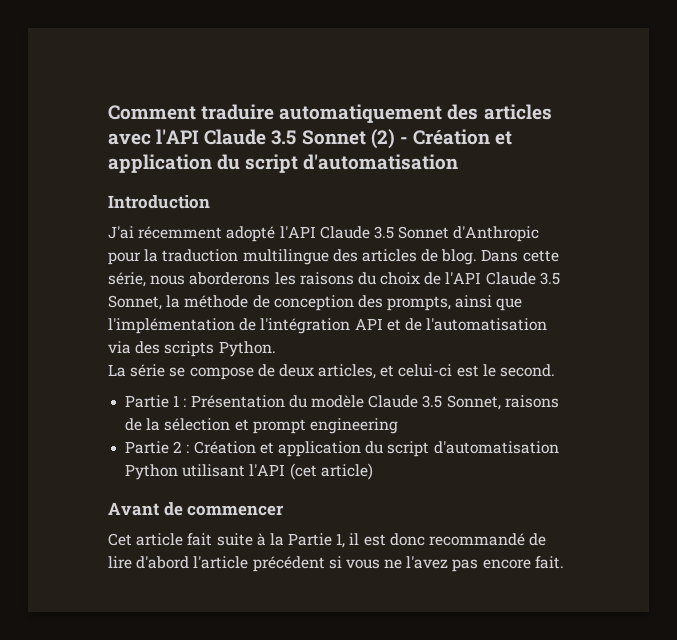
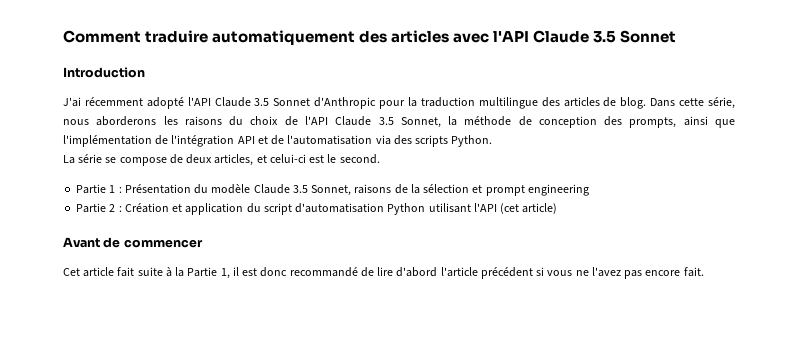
[370,129,513,149] [108,154,459,173] (2) - Création et application du script d'automatisation -> (677, 36) none

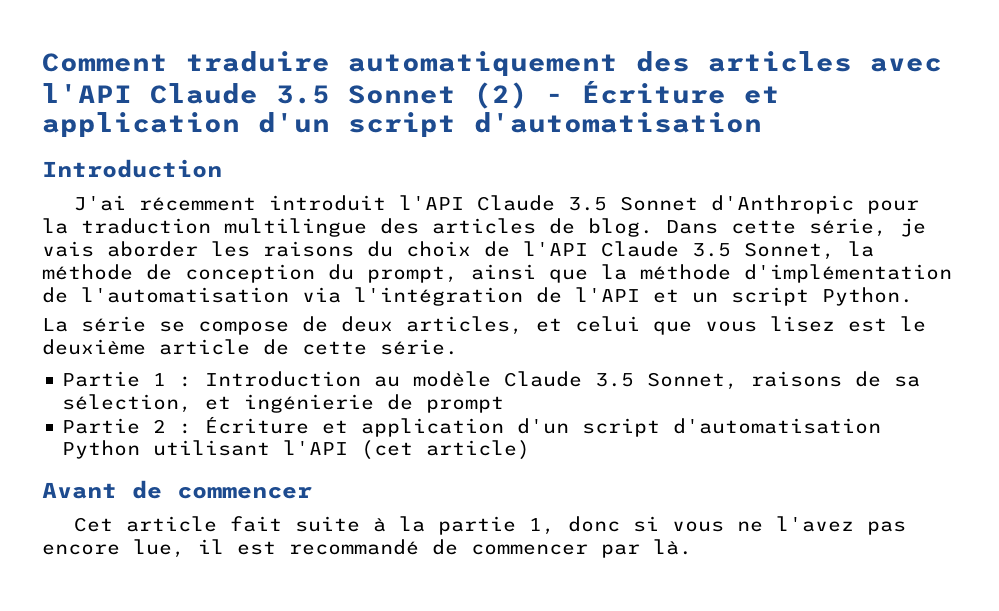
(677, 36) none -> [474,80,780,109] [42,112,762,137] (2) - Écriture et application d'un script d'automatisation
[146,97,184,109] adopté -> [268,195,386,211] introduit
[63,116,157,126] nous aborderons -> [900,218,926,237] [42,241,198,257] je vais aborder
[604,116,736,128] [63,135,449,147] des prompts, ainsi que l'implémentation de l'intégration API et de l'automatisation via des scripts -> [328,264,952,283] [42,287,809,306] du prompt, ainsi que la méthode d'implémentation de l'automatisation via l'intégration de l'API et un script
[269,154,380,164] celui-ci est le second. -> [575,316,926,335] [42,339,458,355] celui que vous lisez est le deuxième article de cette série.
[124,184,209,194] Présentation du -> [205,371,401,387] Introduction au
[410,184,483,194] la sélection et -> [894,376,921,387] [62,394,414,413] sa sélection, et ingénierie de
[527,184,589,196] engineering -> (505, 404) none
[124,203,261,215] Création et application du -> [205,416,570,437] Écriture et application d'un
[187,267,533,279] Partie 1, il est donc recommandé de lire d'abord l'article précédent -> [437,516,620,535] partie 1, donc
[683,267,704,277] fait. -> [133,539,692,558] lue, il est recommandé de commencer par là.

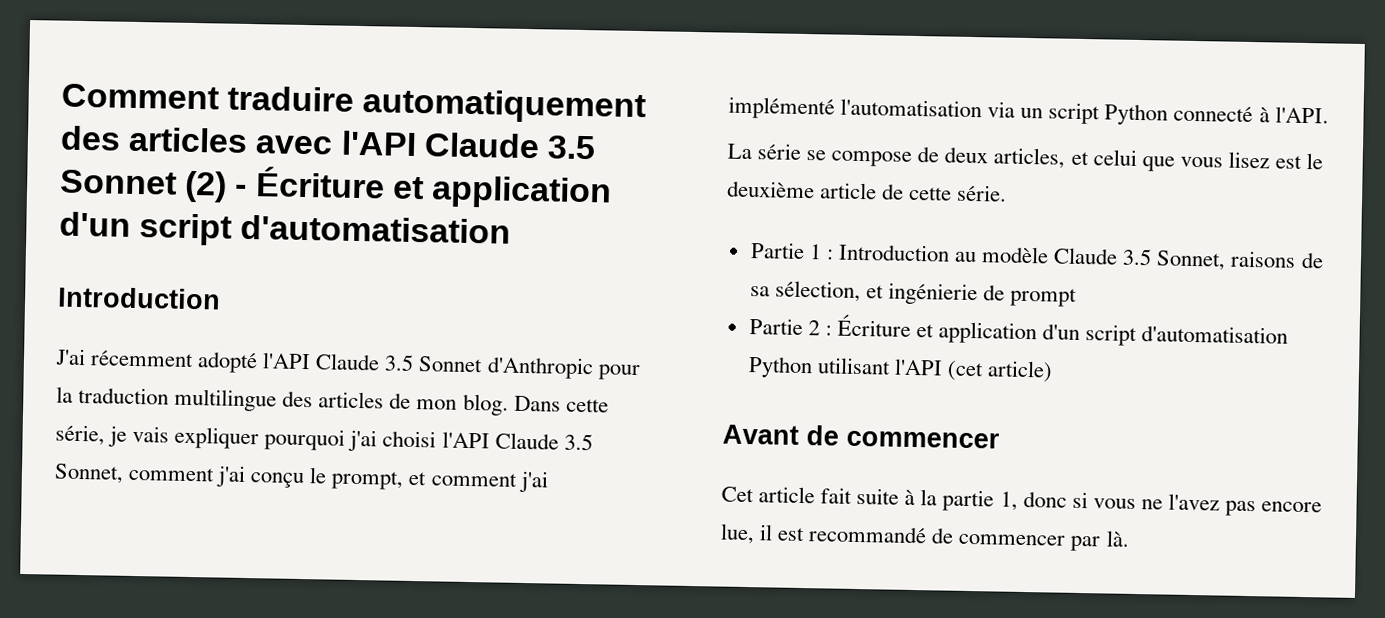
[268,195,386,211] introduit -> [197,351,259,374] adopté
(575, 226) none -> [416,399,458,410] mon
[107,241,874,260] [42,264,952,283] [42,287,913,306] aborder les raisons du choix de l'API Claude 3.5 Sonnet, la méthode de conception du prompt, ainsi que la méthode d'implémentation de l'automatisation via l'intégration de l'API et un script Python. -> [174,426,593,452] [54,463,549,493] [728,96,1329,126] expliquer pourquoi j'ai choisi l'API Claude 3.5 Sonnet, comment j'ai conçu le prompt, et comment j'ai implémenté l'automatisation via un script Python connecté à l'API.

